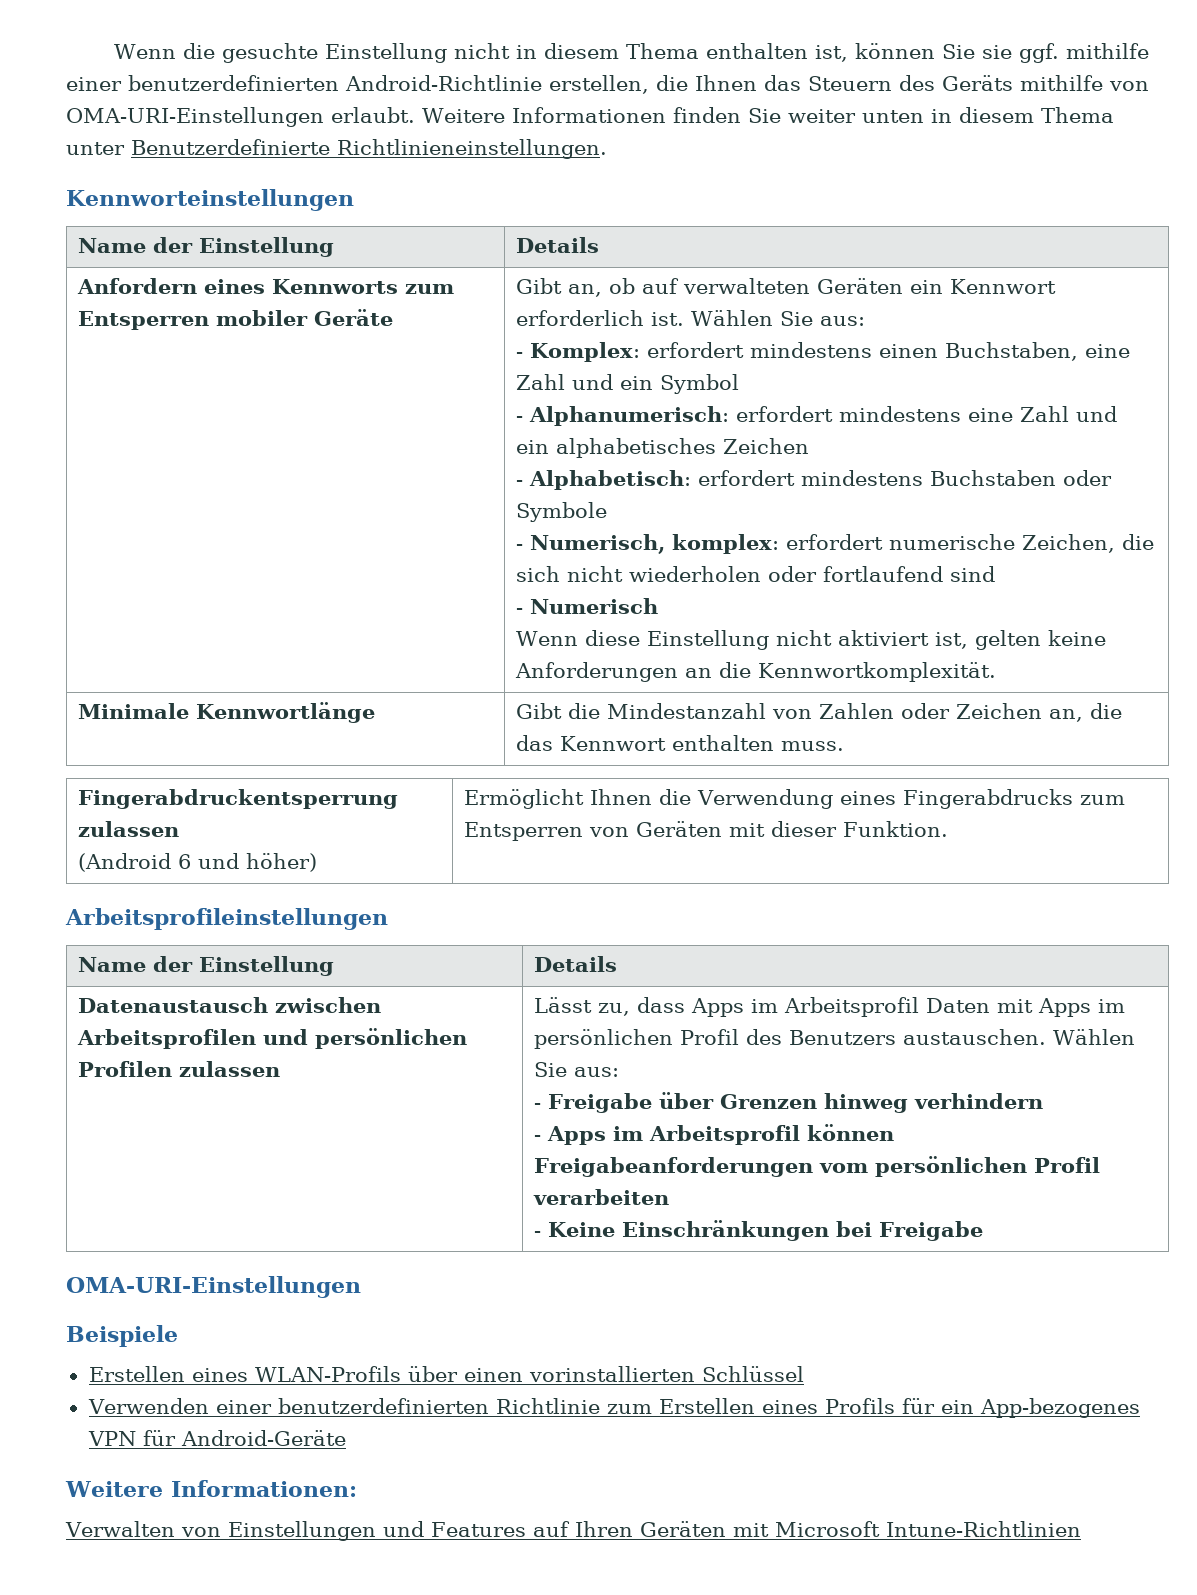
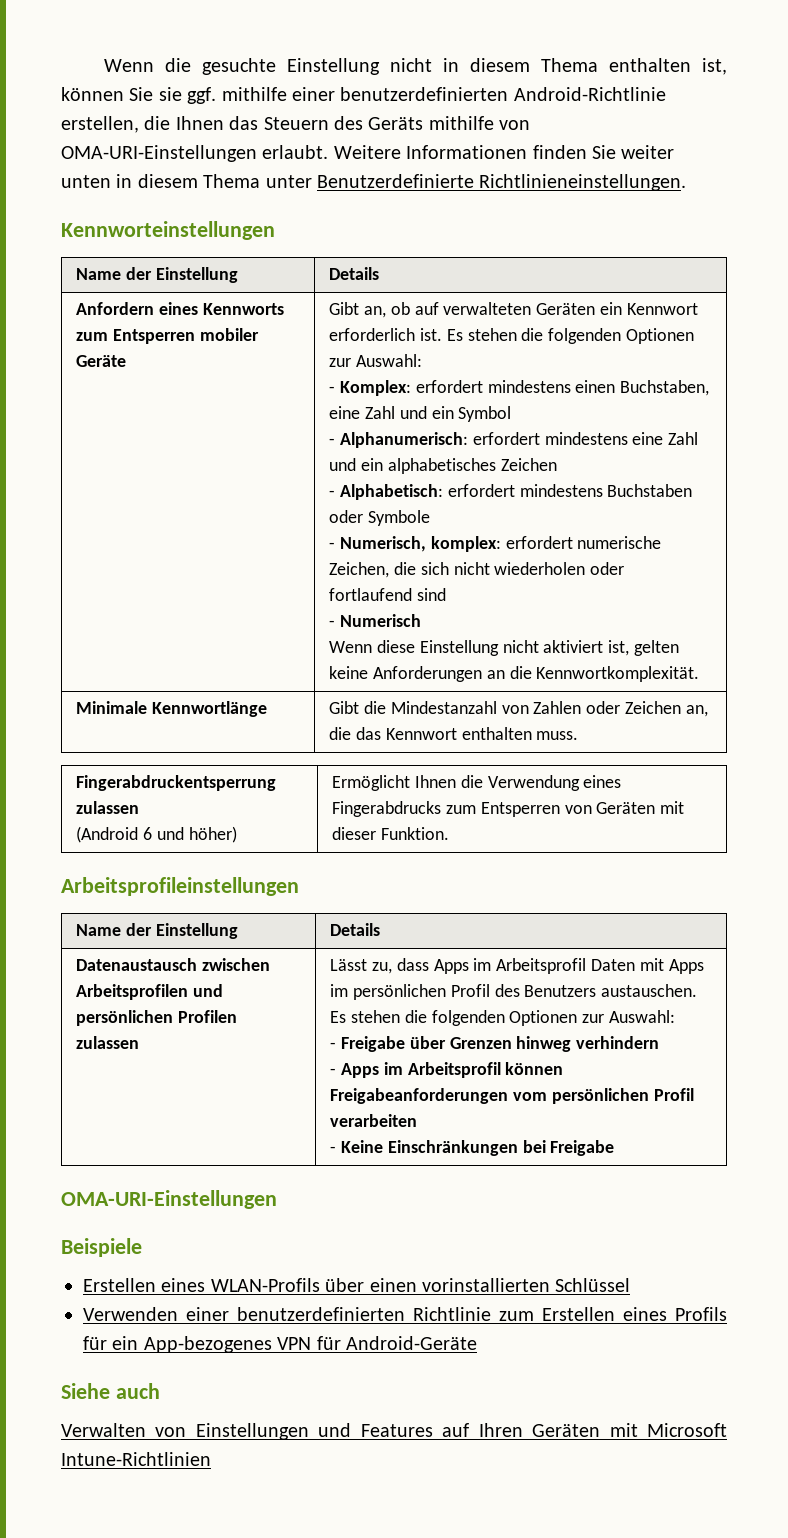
[691,310,866,326] Wählen Sie aus: -> [446,328,695,344] [328,354,422,367] Es stehen die folgenden Optionen zur Auswahl:
[1053,1029,1136,1045] [534,1062,620,1077] Wählen Sie aus: -> [329,1010,676,1026] Es stehen die folgenden Optionen zur Auswahl:
[65,1480,357,1497] Weitere Informationen: -> [61,1383,160,1399] Siehe auch

